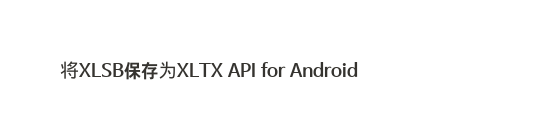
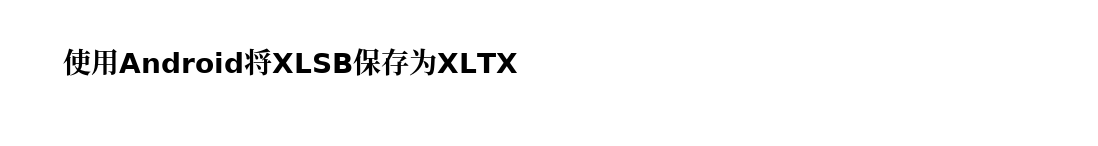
(60, 70) none -> [63,48,244,76] 使用Android
[226,62,358,77] API for Android -> (518, 63) none

